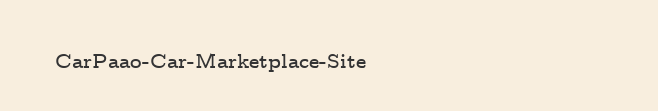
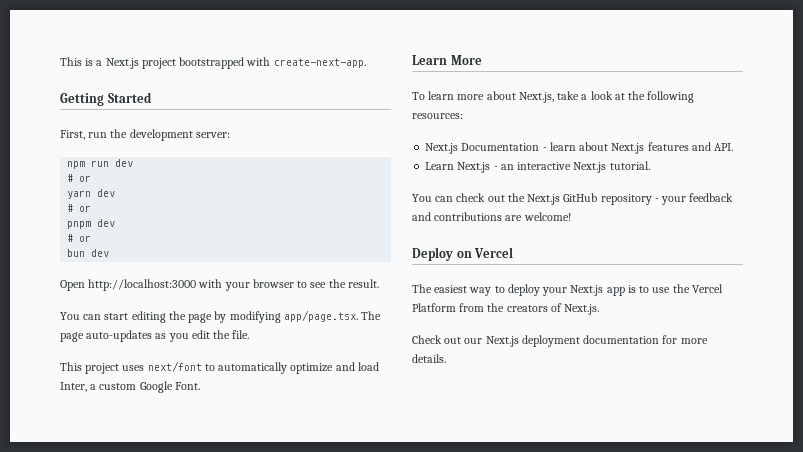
[55,52,366,72] CarPaao-Car-Marketplace-Site -> [60,57,366,69] [60,92,152,106] [60,129,230,141] [67,159,134,169] [67,174,92,182] [67,189,116,199] [67,204,92,212] [67,219,116,229] [67,234,92,242] [67,249,110,257] [60,279,379,291] [60,310,382,323] [60,330,250,342] [60,361,379,374] [60,381,200,393] [412,55,482,65] [412,91,695,103] [412,113,463,119] [425,142,734,154] [425,161,650,173] [412,193,734,205] [412,212,571,221] [412,247,514,261] [412,284,723,296] [412,303,600,315] [412,335,708,347] [412,354,446,363] This is a Next.js project bootstrapped with create-next-app. // Getting Started // First, run the development server: // npm run dev // # or // yarn dev // # or // pnpm dev // # or // bun dev // Open http://localhost:3000 with your browser to see the result. // You can start editing the page by modifying app/page.tsx. The page auto-updates as you edit the file. // This project uses next/font to automatically optimize and load Inter, a custom Google Font. // Learn More // To learn more about Next.js, take a look at the following resources: // Next.js Documentation - learn about Next.js features and API. // Learn Next.js - an interactive Next.js tutorial. // You can check out the Next.js GitHub repository - your feedback and contributions are welcome! // Deploy on Vercel // The easiest way to deploy your Next.js app is to use the Vercel Platform from the creators of Next.js. // Check out our Next.js deployment documentation for more details.

